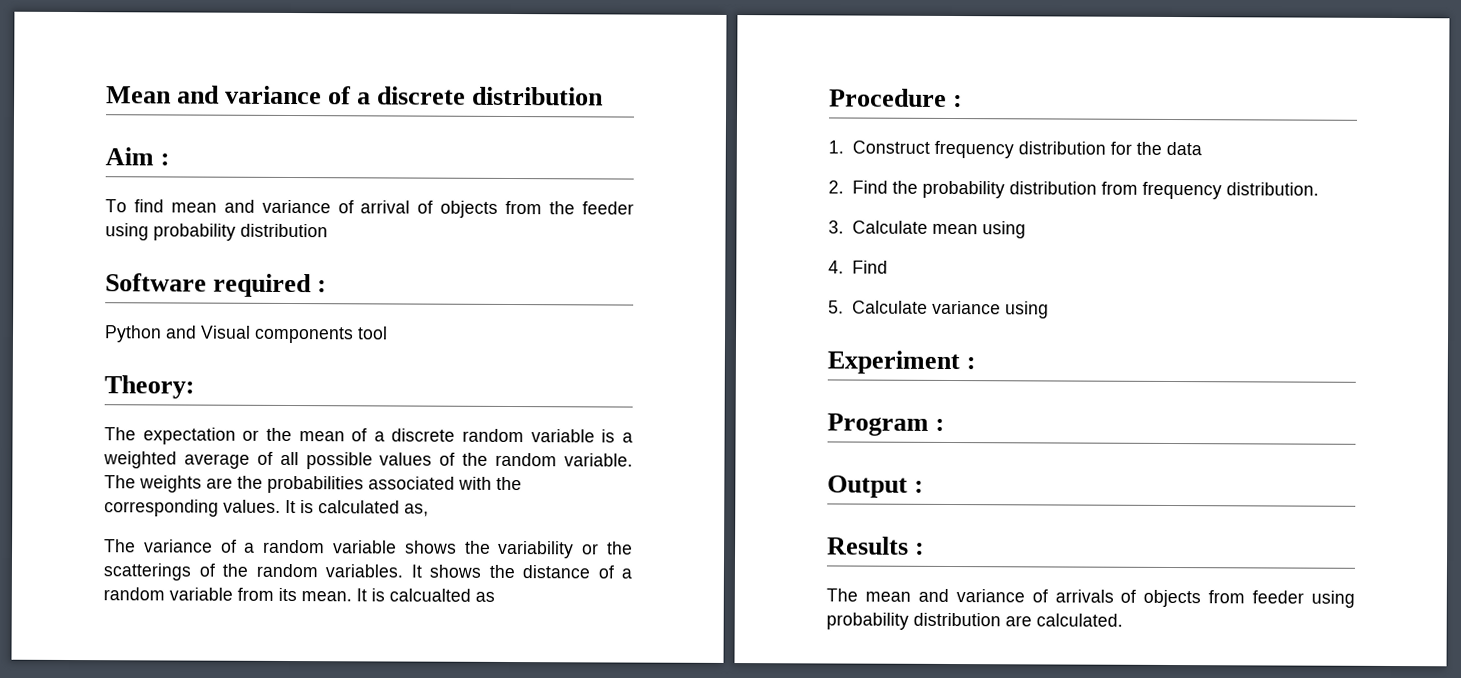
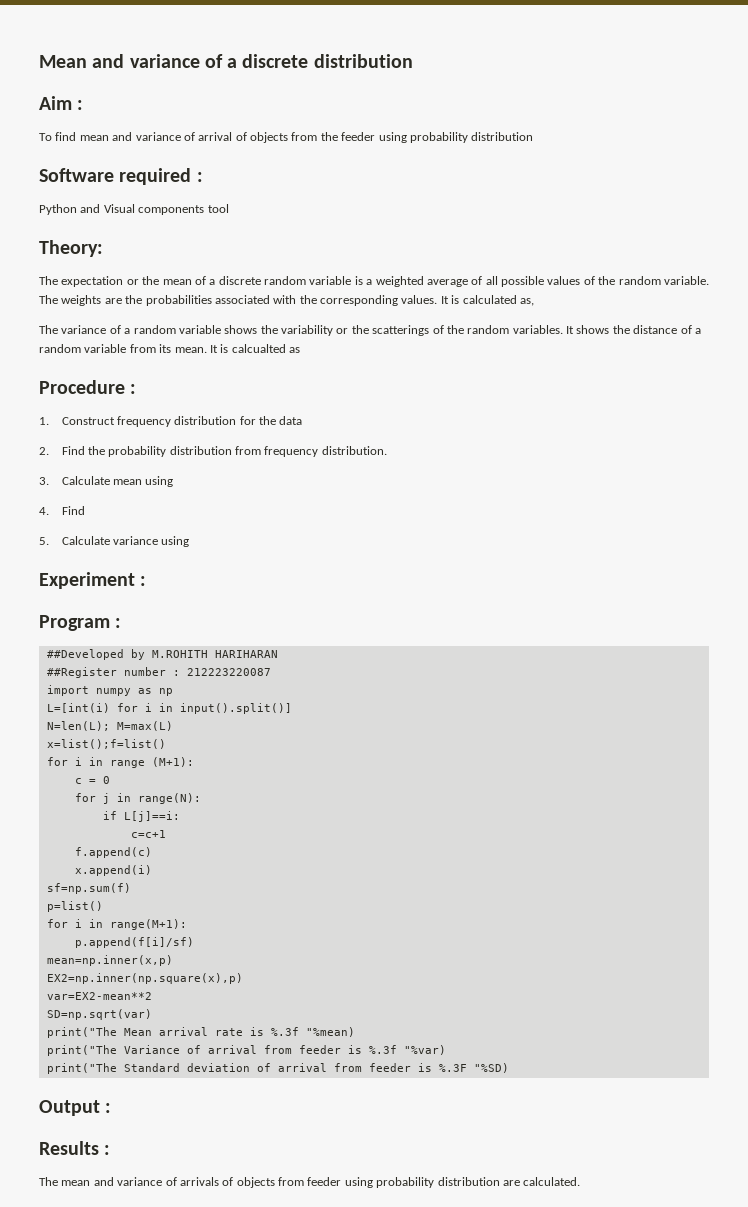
(946, 424) none -> [46,649,278,660] [46,667,271,678] [46,685,173,696] [46,703,292,714] [46,721,173,731] [46,739,166,749] [46,757,194,768] [74,776,110,784] [74,793,201,804] [102,811,180,822] [130,830,166,838] [74,847,152,858] [74,865,152,876] [46,883,131,894] [46,901,103,912] [46,919,187,930] [74,937,194,948] [46,955,173,966] [46,973,243,984] [46,992,152,1000] [46,1009,152,1020] [46,1027,355,1038] [46,1045,446,1056] [46,1063,509,1074] // ##Developed by M.ROHITH HARIHARAN // ##Register number : 212223220087 // import numpy as np // L=[int(i) for i in input().split()] // N=len(L); M=max(L) // x=list();f=list() // for i in range (M+1): // c = 0 // for j in range(N): // if L[j]==i: // c=c+1 // f.append(c) // x.append(i) // sf=np.sum(f) // p=list() // for i in range(M+1): // p.append(f[i]/sf) // mean=np.inner(x,p) // EX2=np.inner(np.square(x),p) // var=EX2-mean**2 // SD=np.sqrt(var) // print("The Mean arrival rate is %.3f "%mean) // print("The Variance of arrival from feeder is %.3f "%var) // print("The Standard deviation of arrival from feeder is %.3F "%SD)

